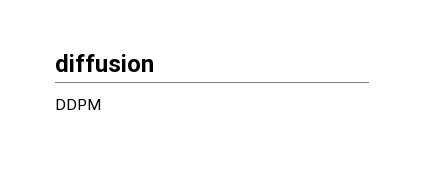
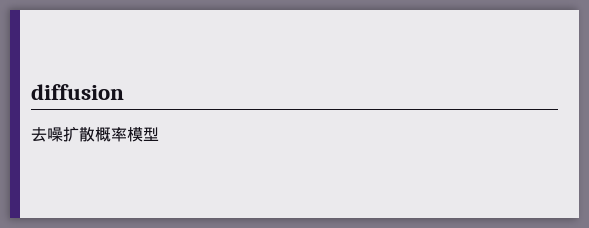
[55,99,101,110] DDPM -> [31,127,159,142] 去噪扩散概率模型

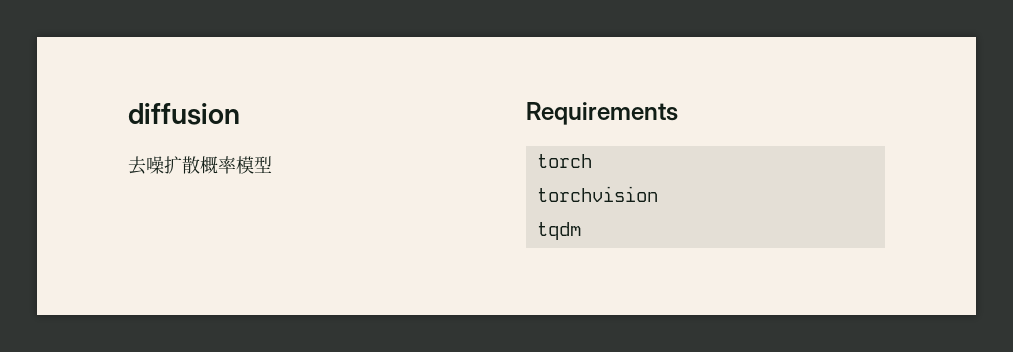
(159, 134) none -> [526,102,678,125] [536,154,592,168] [536,186,658,202] [536,222,581,240] // Requirements // torch // torchvision // tqdm

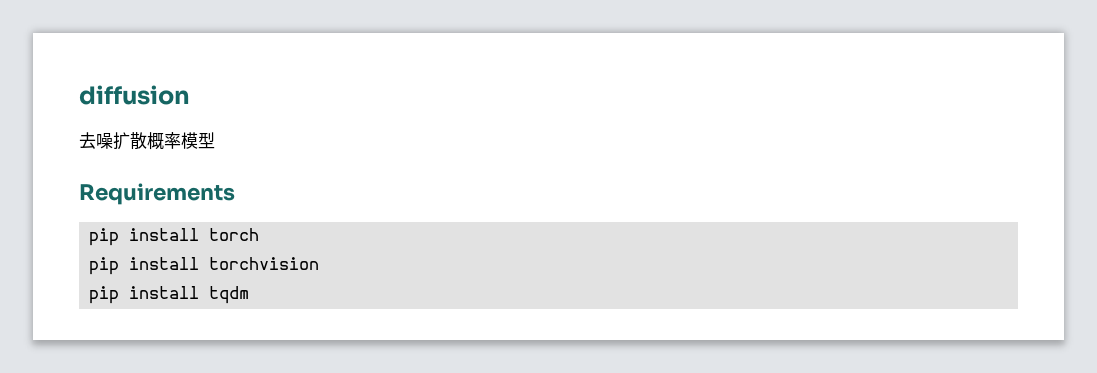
(678, 113) none -> [89,228,200,246] pip install
(592, 161) none -> [89,257,200,275] pip install
(658, 194) none -> [89,286,200,304] pip install

